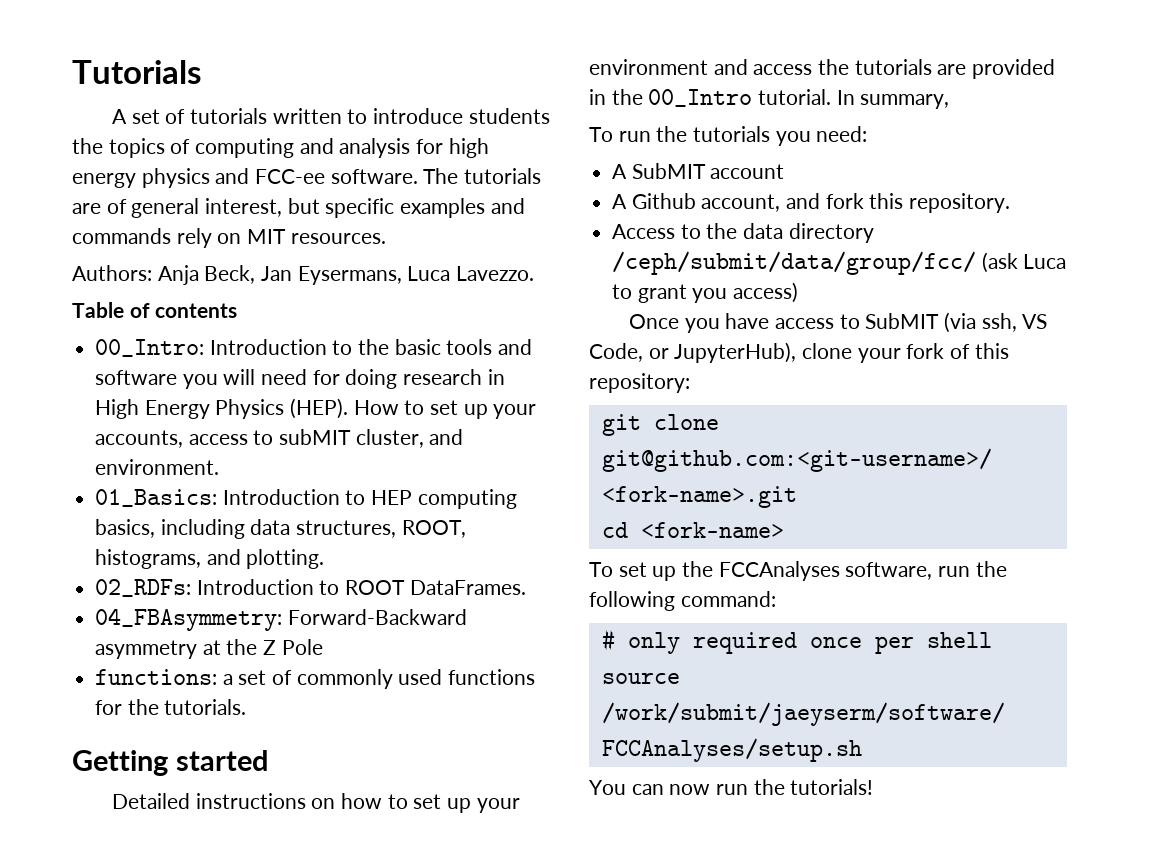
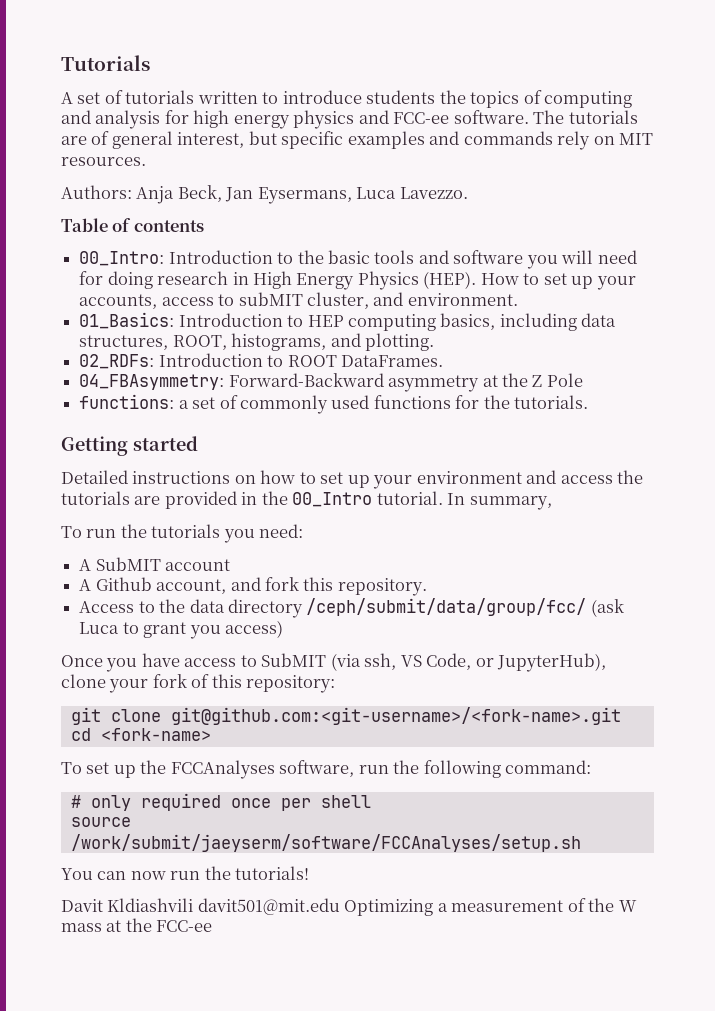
(874, 787) none -> [61,898,637,916] [61,918,213,932] // Davit Kldiashvili davit501@mit.edu Optimizing a measurement of the W mass at the FCC-ee

